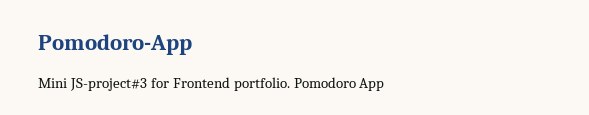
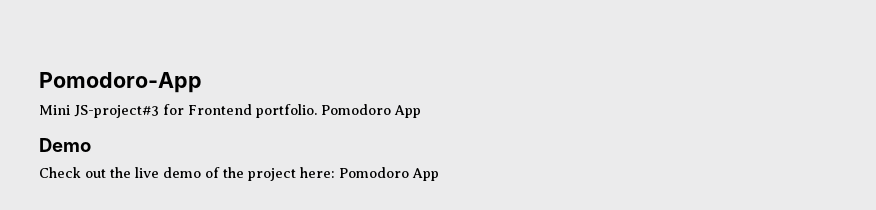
(385, 84) none -> [39,138,91,152] [39,167,439,181] // Demo // Check out the live demo of the project here: Pomodoro App

